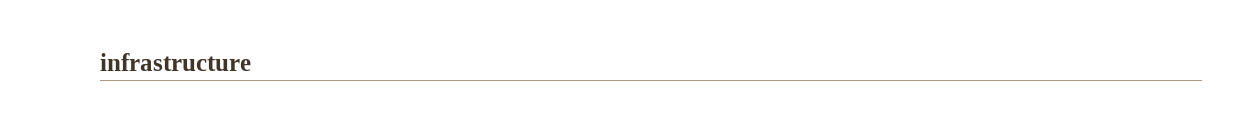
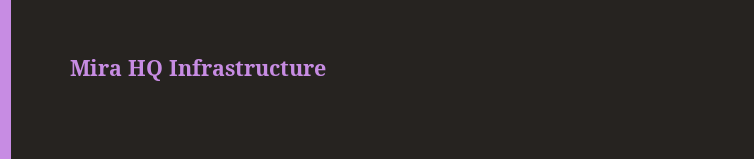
[100,53,251,71] infrastructure -> [70,59,326,81] Mira HQ Infrastructure

